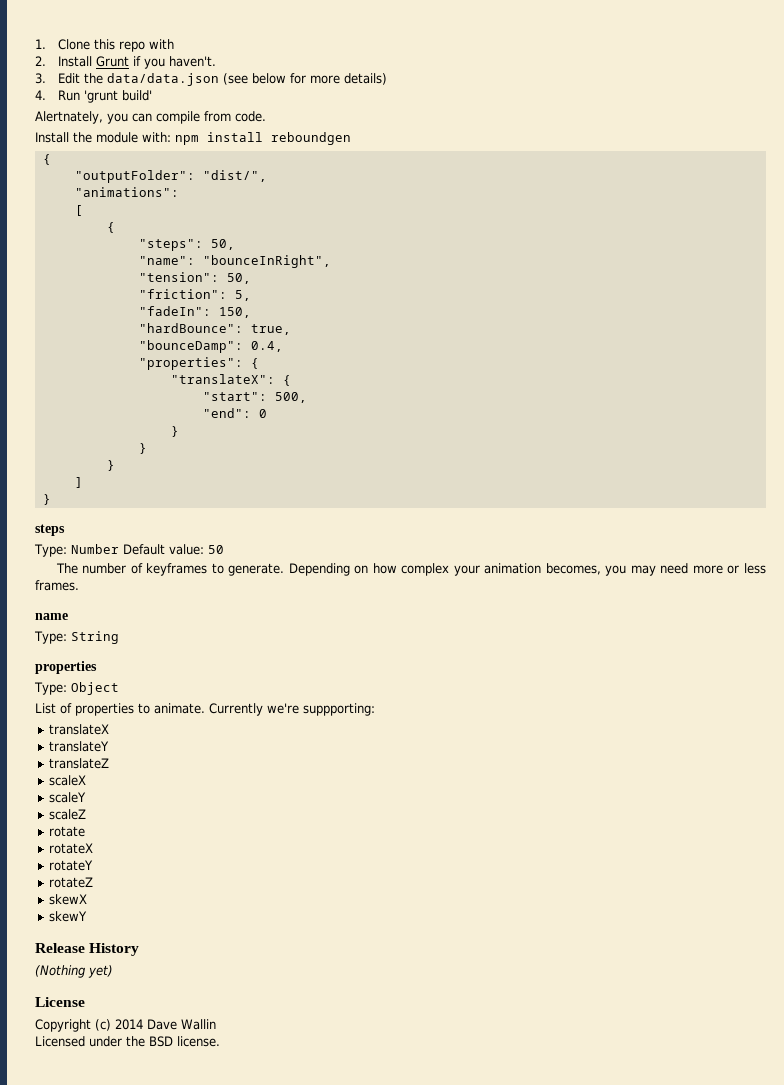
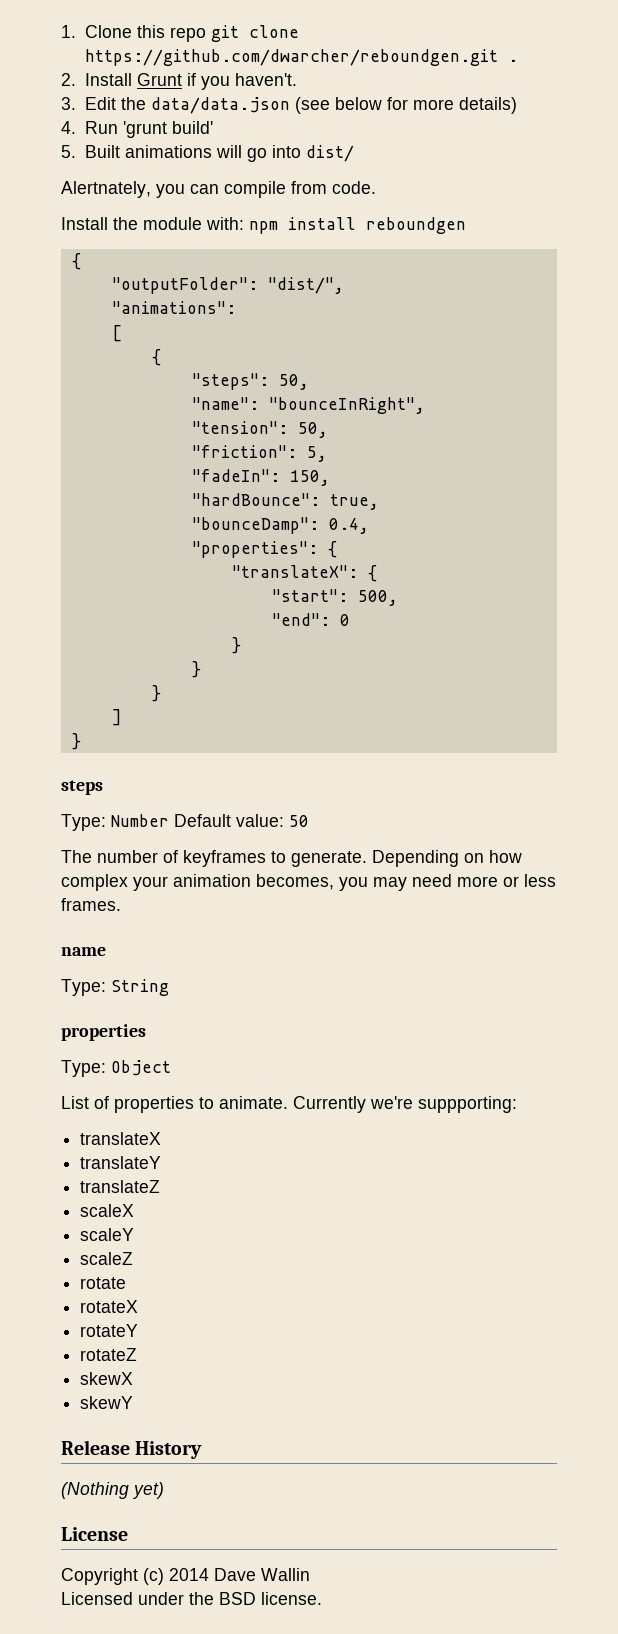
[148,39,174,49] with -> [210,25,299,42] [84,49,518,66] git clone https://github.com/dwarcher/reboundgen.git .
(152, 95) none -> [61,145,354,162] // 5. Built animations will go into dist/

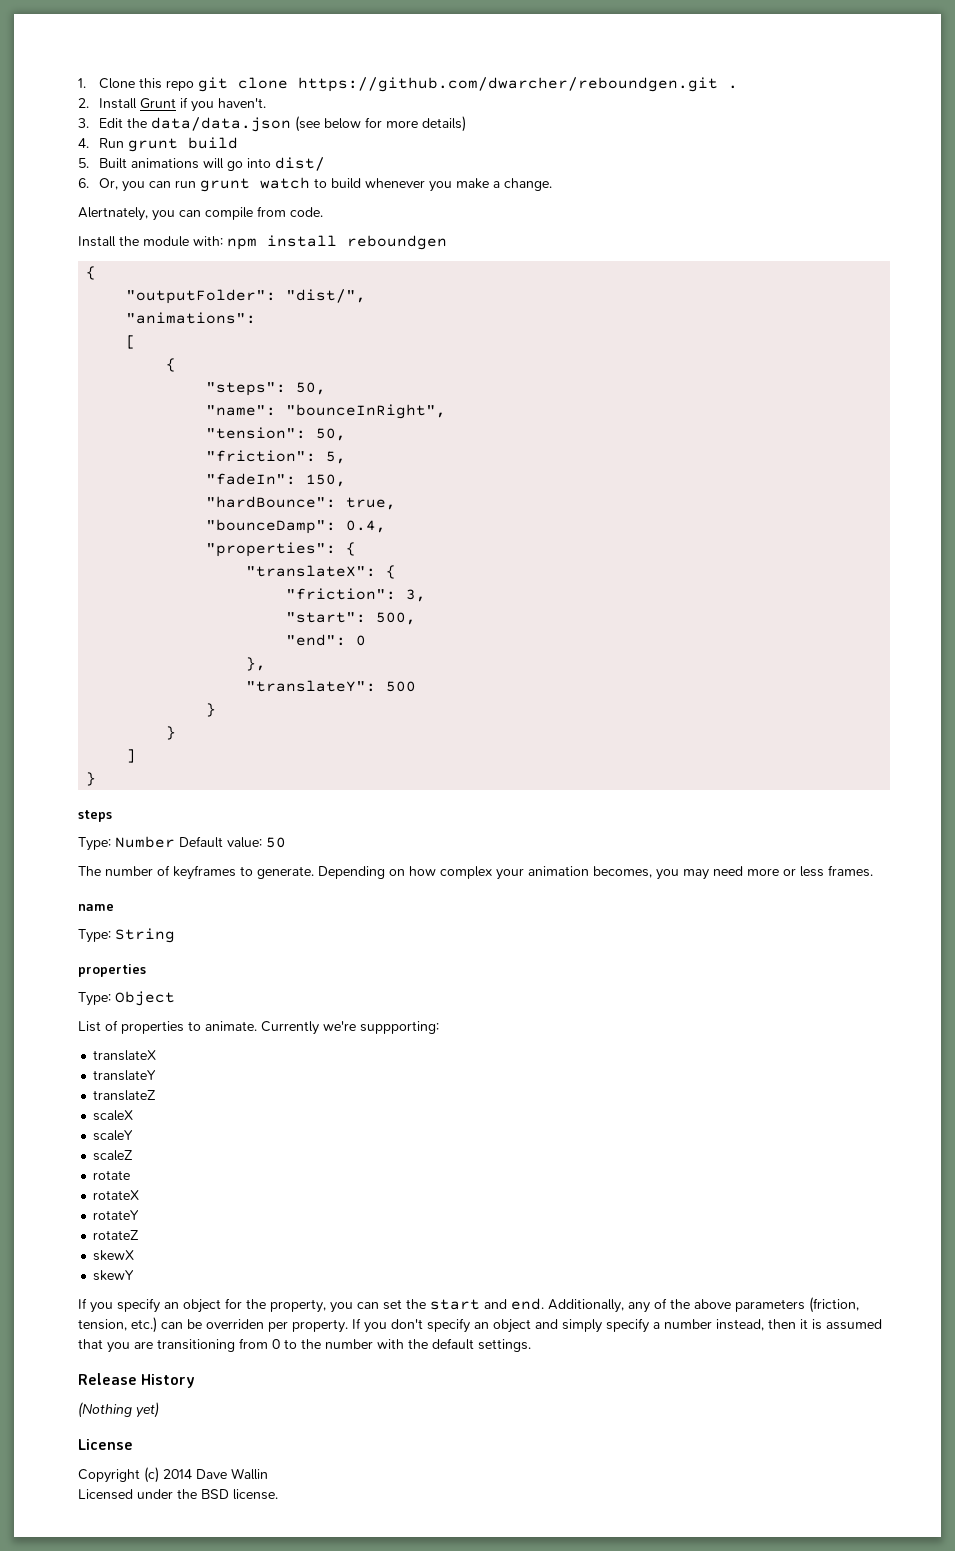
[122,121,213,138] 'grunt build' -> [127,137,238,152] grunt build
(354, 153) none -> [78,177,552,192] // 6. Or, you can run grunt watch to build whenever you make a change.
(377, 573) none -> [286,588,427,602] // "friction": 3,
[231,637,241,654] } -> [246,657,267,671] [246,680,417,692] }, // "translateY": 500
(134, 1402) none -> [78,1297,859,1313] [78,1317,882,1333] [78,1338,531,1353] // If you specify an object for the property, you can set the start and end. Additionally, any of the above parameters (friction, tension, etc.) can be overriden per property. If you don't specify an object and simply specify a number instead, then it is assumed that you are transitioning from 0 to the number with the default settings.

